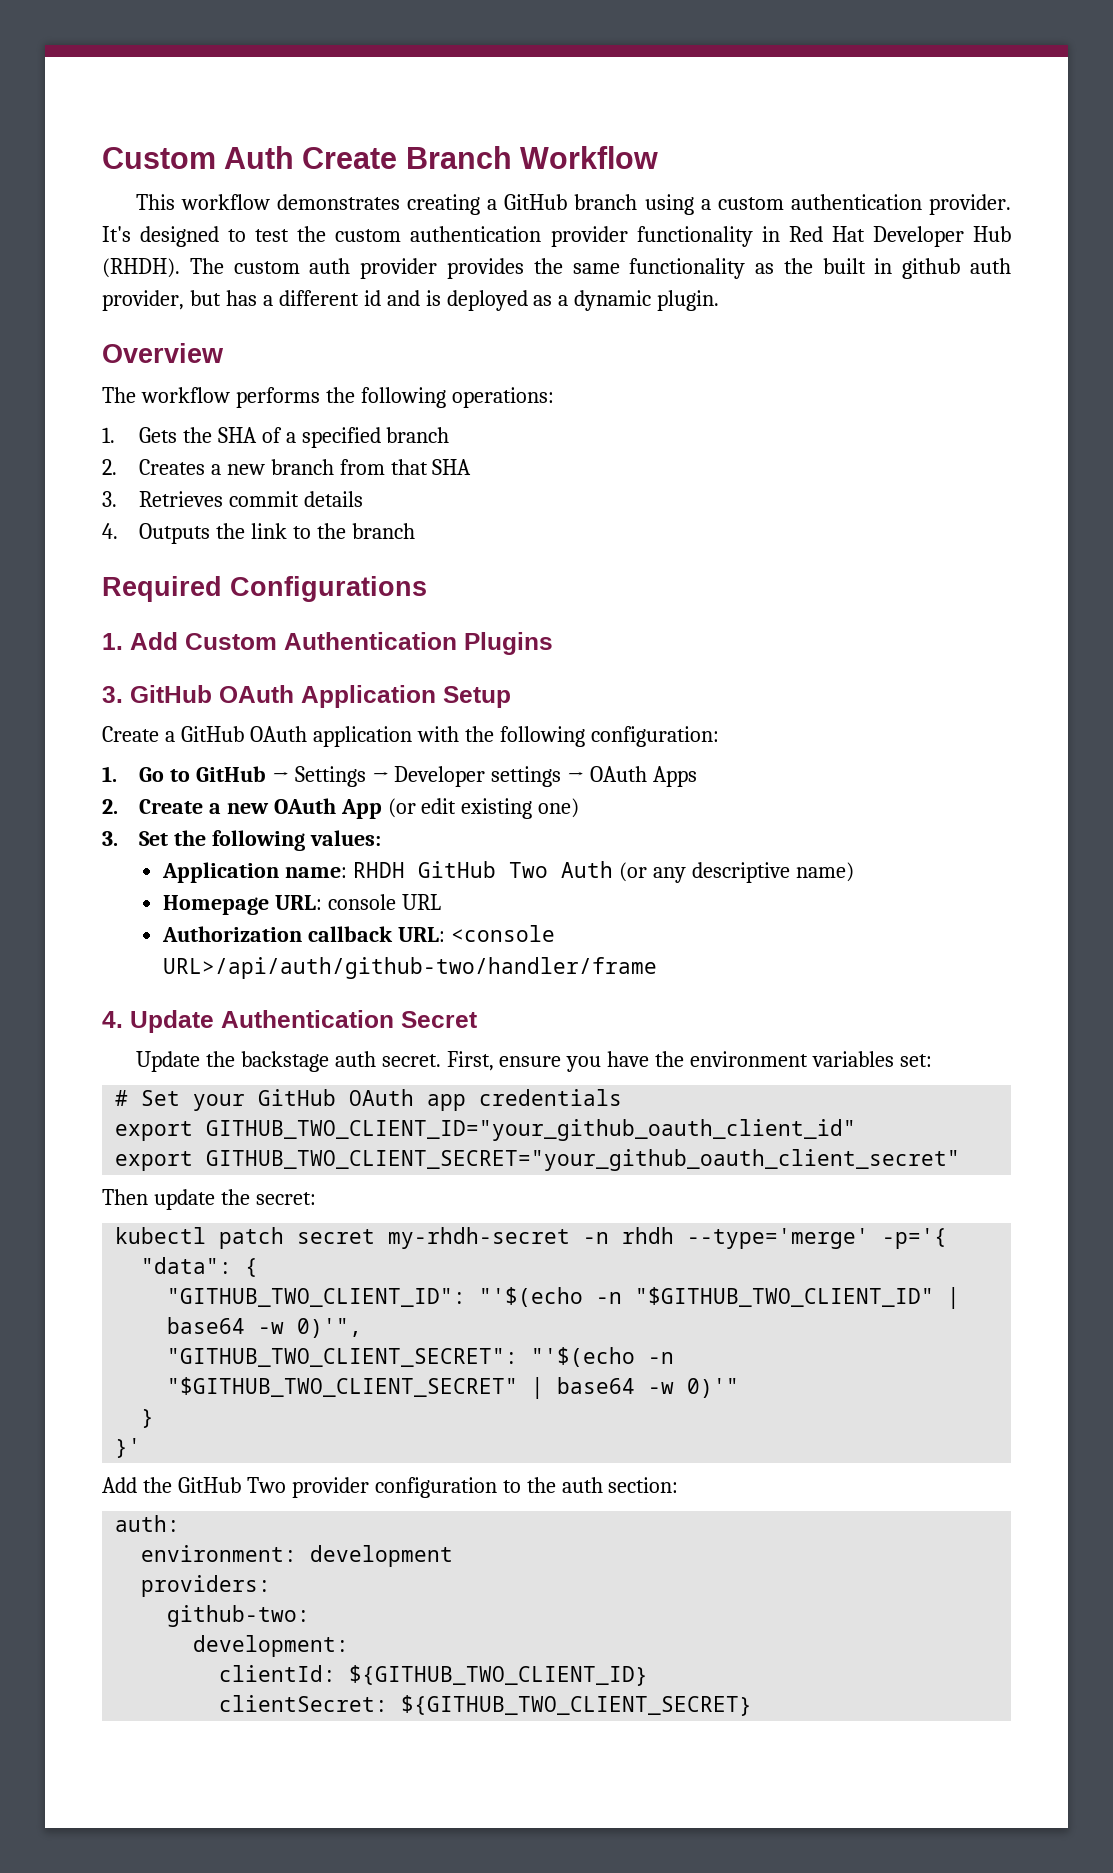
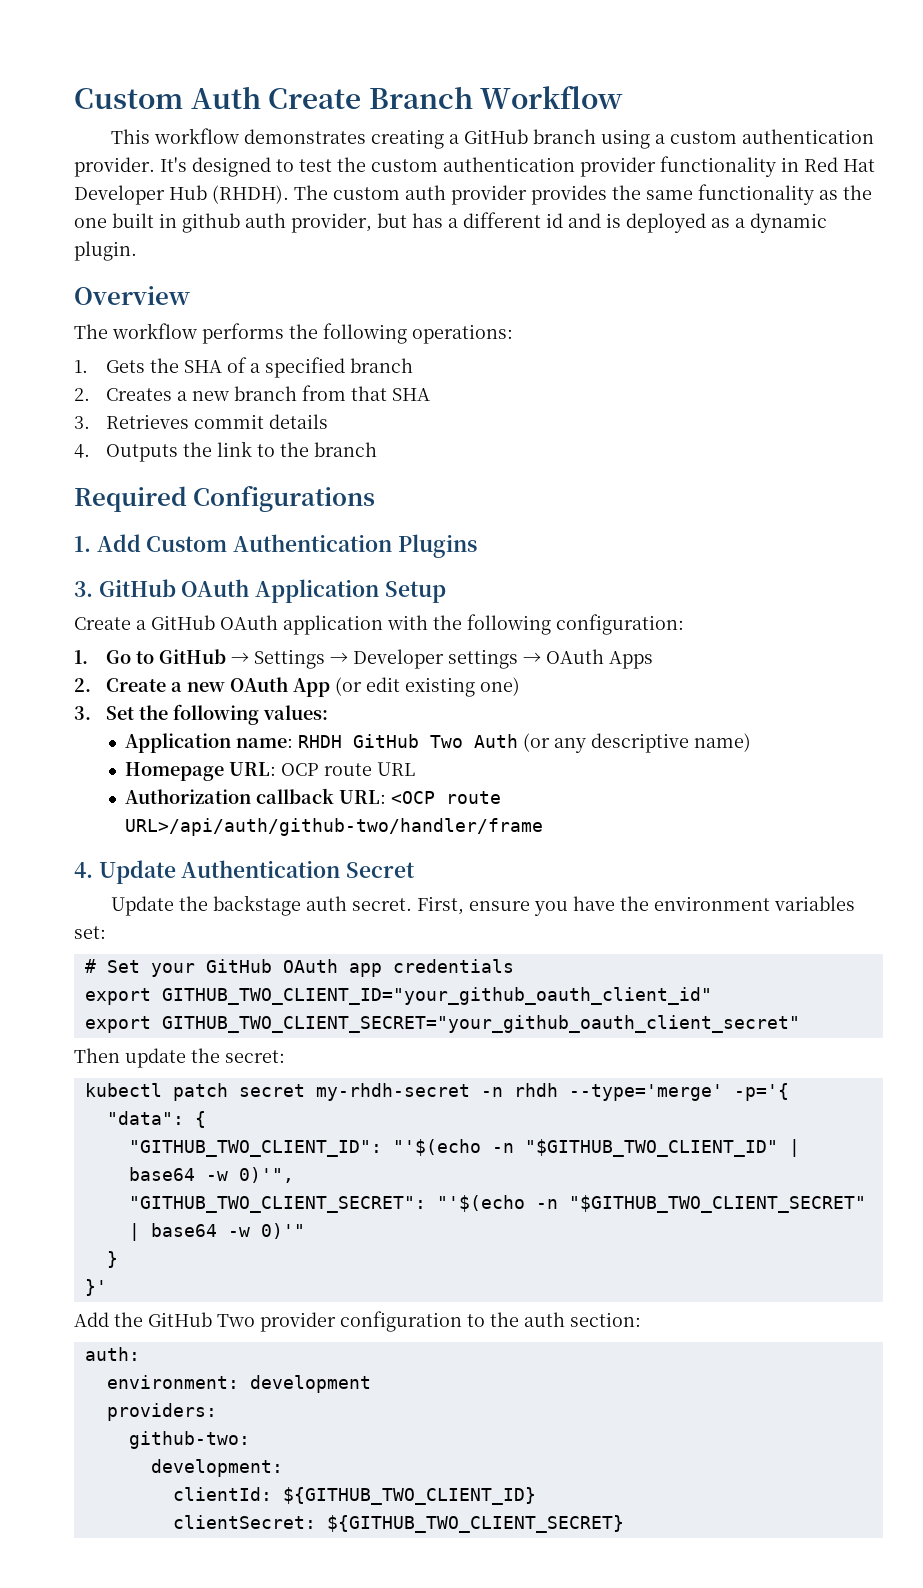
(813, 266) none -> [74,218,107,228] one
[327,894,396,910] console -> [281,763,373,776] OCP route
[450,925,555,942] <console -> [391,791,502,804] <OCP route

